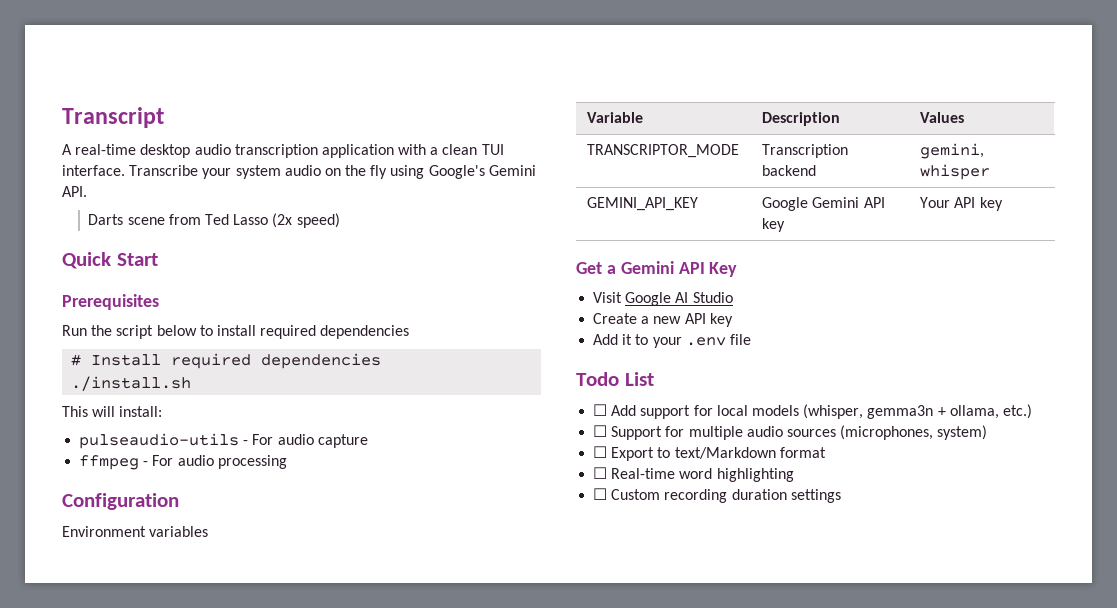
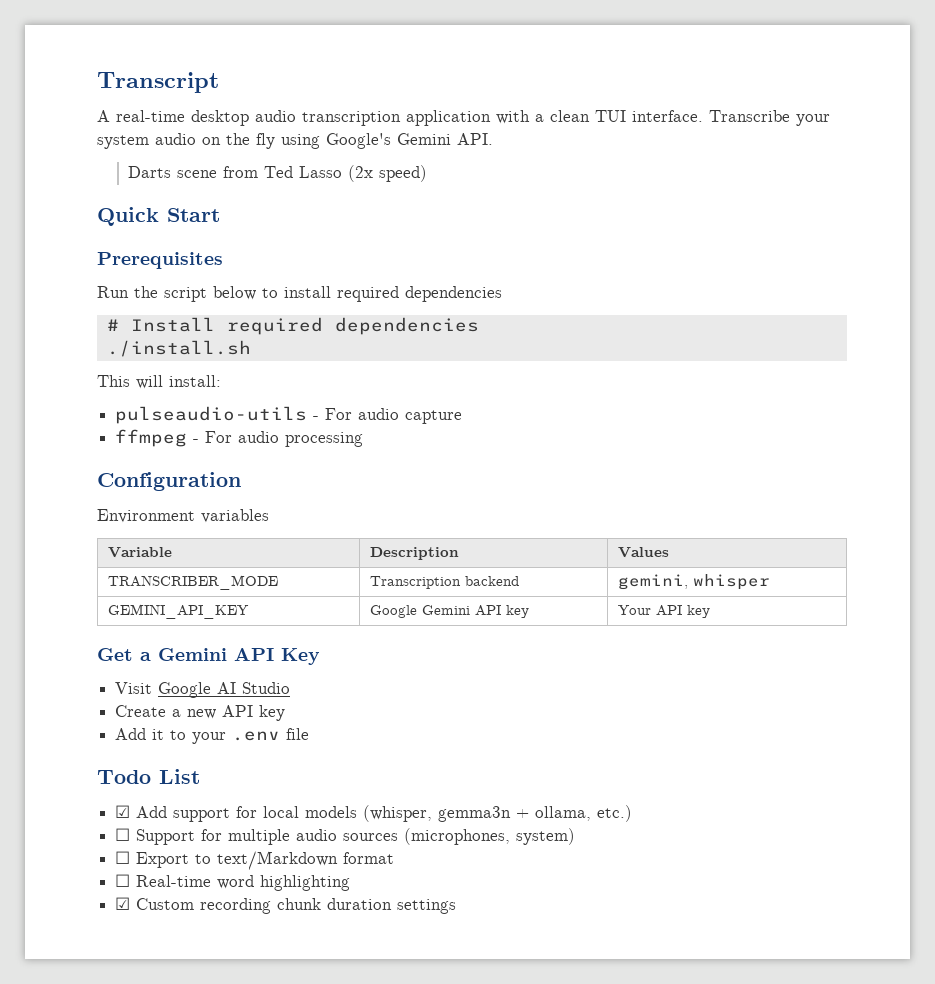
[587,144,740,158] TRANSCRIPTOR_MODE -> [108,575,279,590] TRANSCRIBER_MODE
[593,404,608,416] ☐ -> [115,805,131,818] ☑
[593,488,608,500] ☐ -> [115,897,131,910] ☑
(728, 496) none -> [277,898,322,910] chunk

